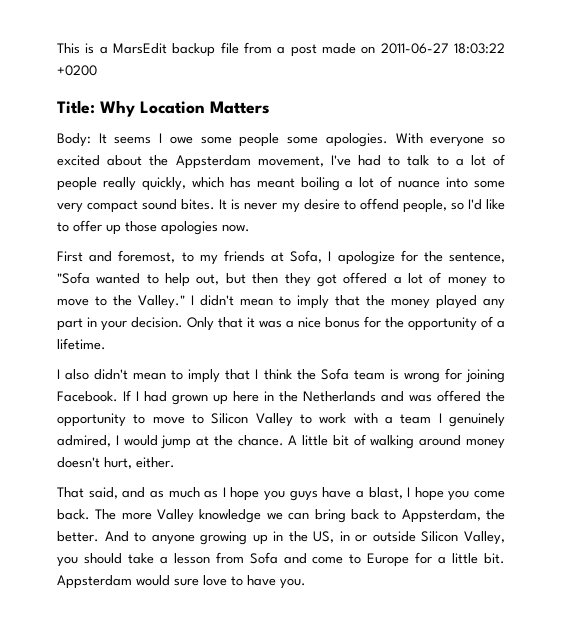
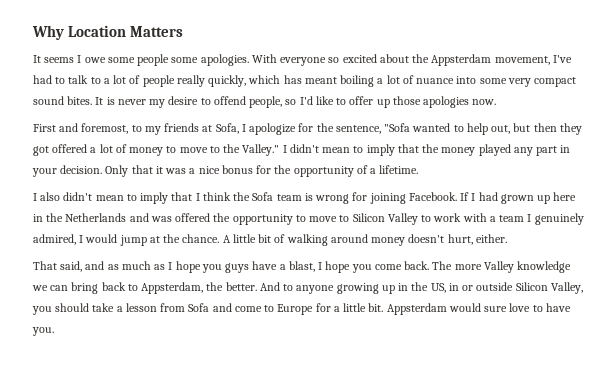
[57,42,505,57] [57,65,97,76] [57,100,95,114] This is a MarsEdit backup file from a post made on 2011-06-27 18:03:22 +0200 // Title: -> (32, 32) none
[57,133,91,147] Body: -> (183, 31) none

